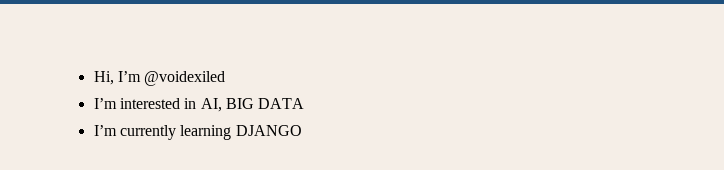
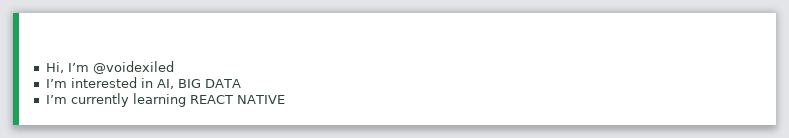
[235,125,302,136] DJANGO -> [189,95,285,104] REACT NATIVE

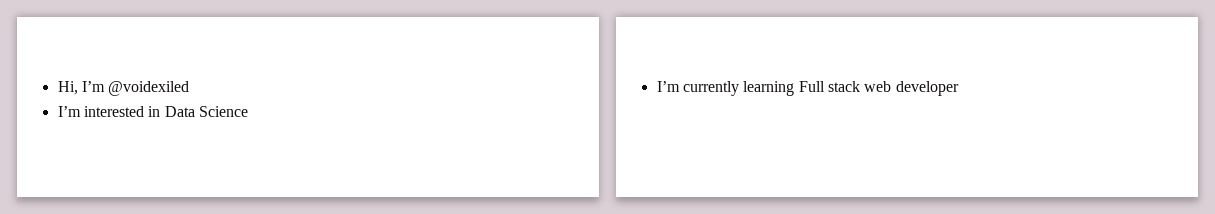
[156,79,241,89] AI, BIG DATA -> [164,106,248,117] Data Science
[189,95,285,104] REACT NATIVE -> [798,81,959,96] Full stack web developer

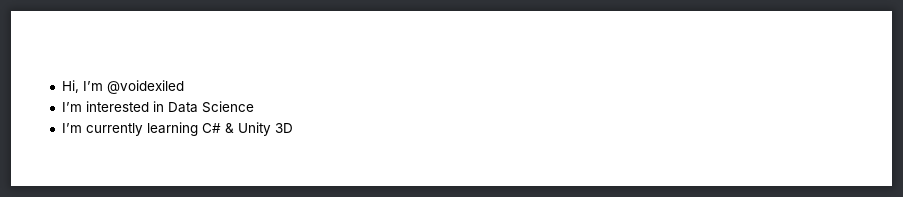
[798,81,959,96] Full stack web developer -> [201,122,293,136] C# & Unity 3D

